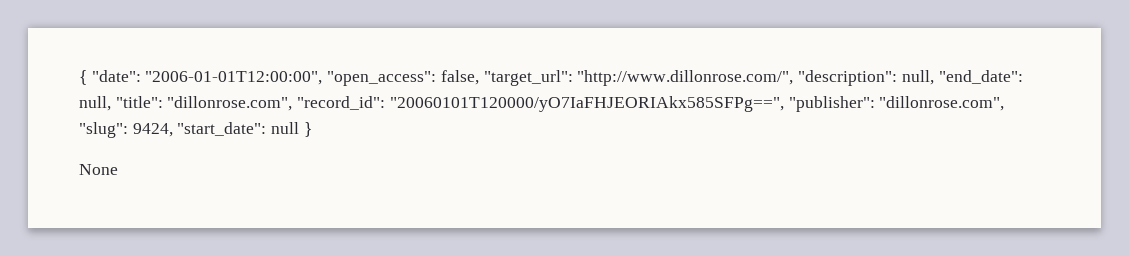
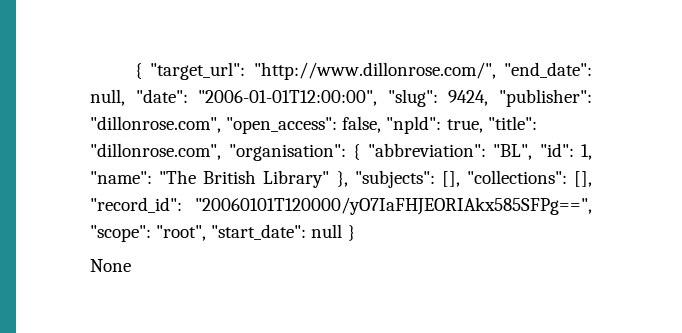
[79,70,1023,86] [79,96,1005,112] [79,122,173,138] { "date": "2006-01-01T12:00:00", "open_access": false, "target_url": "http://www.dillonrose.com/", "description": null, "end_date": null, "title": "dillonrose.com", "record_id": "20060101T120000/yO7IaFHJEORIAkx585SFPg==", "publisher": "dillonrose.com", "slug": 9424, -> [134,62,592,80] [90,89,593,107] [90,116,537,134] [90,143,592,161] [90,170,592,188] [90,197,592,215] [90,225,207,242] { "target_url": "http://www.dillonrose.com/", "end_date": null, "date": "2006-01-01T12:00:00", "slug": 9424, "publisher": "dillonrose.com", "open_access": false, "npld": true, "title": "dillonrose.com", "organisation": { "abbreviation": "BL", "id": 1, "name": "The British Library" }, "subjects": [], "collections": [], "record_id": "20060101T120000/yO7IaFHJEORIAkx585SFPg==", "scope": "root",

